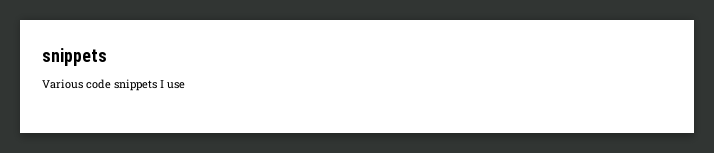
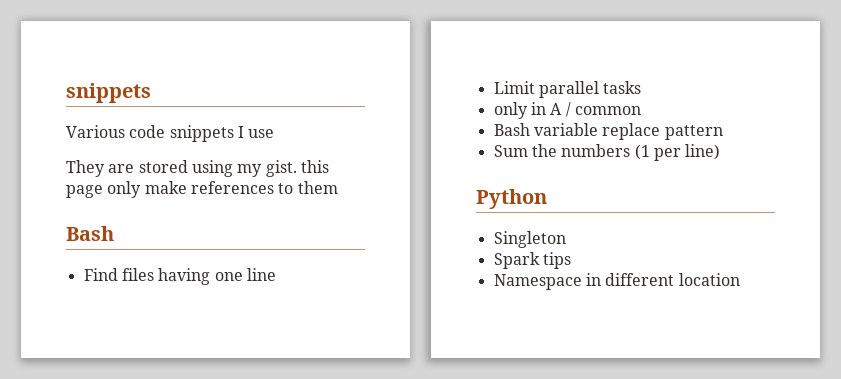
(185, 85) none -> [66,160,329,177] [66,181,338,198] [66,226,114,241] [83,268,276,285] [493,81,642,98] [493,102,641,119] [493,123,723,140] [493,144,721,161] [476,189,547,209] [493,231,566,248] [493,252,571,269] [493,273,740,290] // They are stored using my gist. this page only make references to them // Bash // Find files having one line // Limit parallel tasks // only in A / common // Bash variable replace pattern // Sum the numbers (1 per line) // Python // Singleton // Spark tips // Namespace in different location

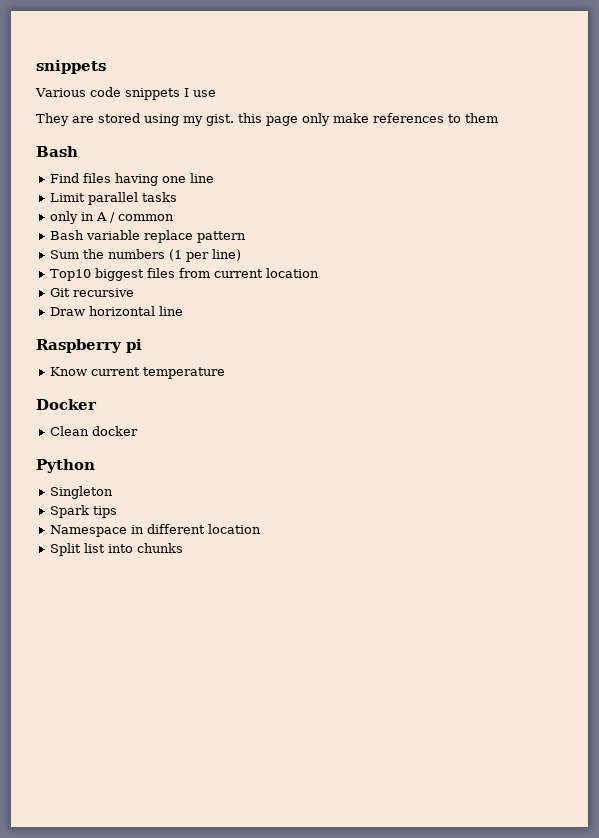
(721, 152) none -> [50,268,320,281] [50,288,135,297] [50,306,184,316] [36,339,142,353] [50,367,226,379] [36,399,97,410] [50,426,139,436] // Top10 biggest files from current location // Git recursive // Draw horizontal line // Raspberry pi // Know current temperature // Docker // Clean docker
(740, 279) none -> [50,543,184,556] // Split list into chunks

